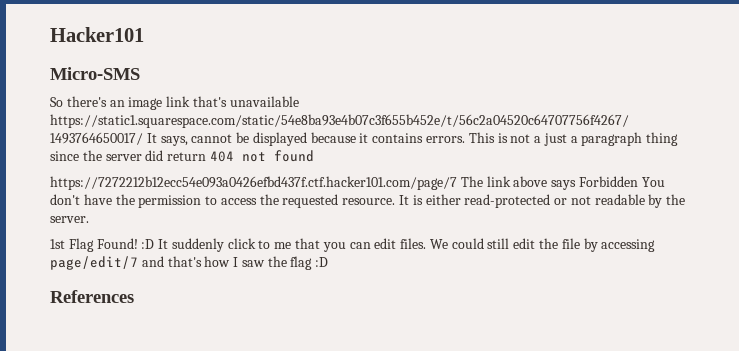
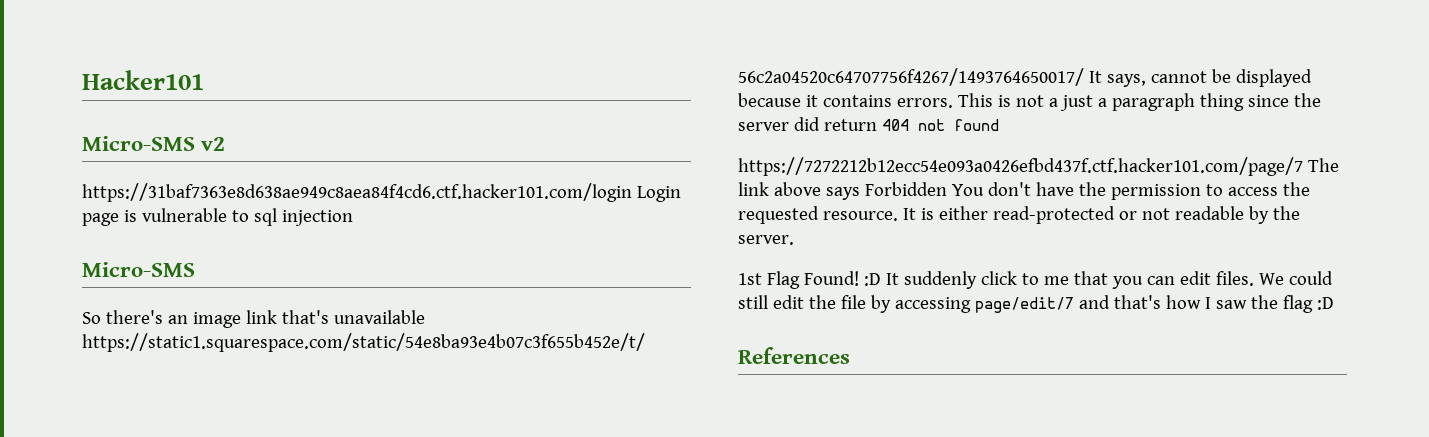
(144, 34) none -> [82,136,226,151] [82,183,681,202] [82,208,353,226] // Micro-SMS v2 // https://31baf7363e8d638ae949c8aea84f4cd6.ctf.hacker101.com/login Login page is vulnerable to sql injection

